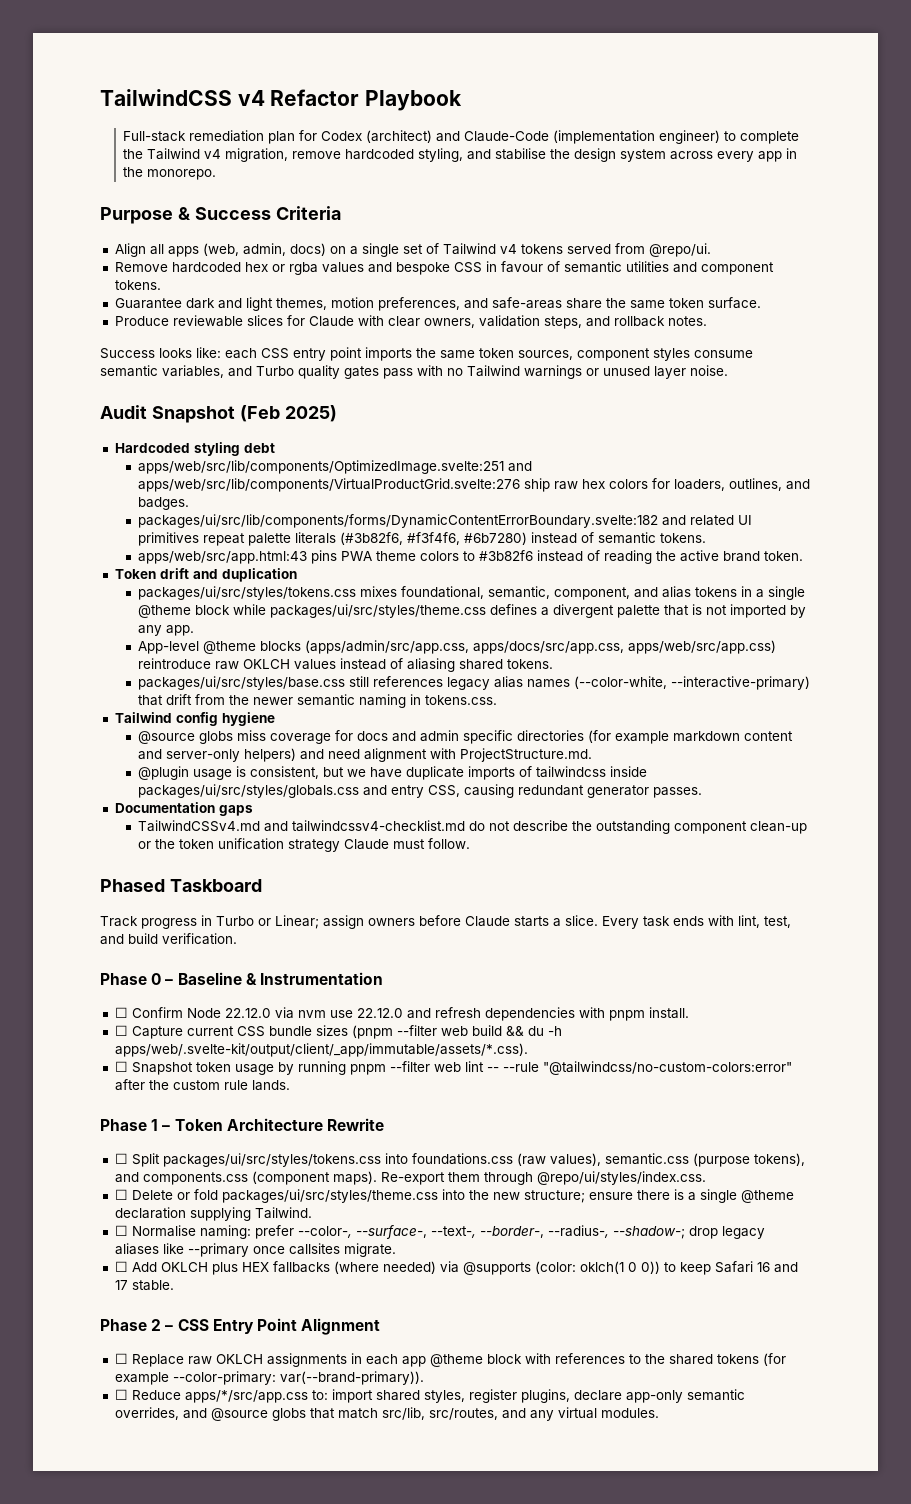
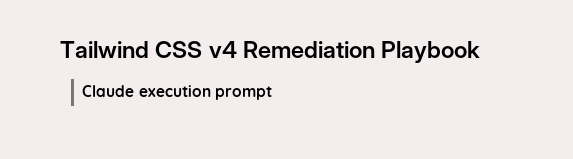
[100,89,463,111] [123,130,800,144] [123,148,798,162] [123,167,217,180] [100,206,341,224] [114,243,711,257] [114,261,774,275] [114,280,161,290] [114,297,761,311] [114,315,707,329] [100,347,753,361] [100,365,728,379] [100,405,337,423] [114,442,275,456] [138,460,533,474] [138,478,811,492] [138,497,190,510] [138,514,753,528] [138,532,707,546] [138,550,804,564] [114,568,297,582] [138,586,806,600] [138,604,807,618] [138,625,195,636] [138,640,777,654] [138,658,554,672] [138,676,811,690] [138,694,498,708] [114,712,275,726] [138,730,794,744] [138,748,593,762] [138,766,648,780] [138,784,703,798] [114,802,253,816] [138,820,808,834] [138,838,471,852] [100,879,262,892] [100,915,791,929] [100,933,237,945] [100,972,383,985] [114,1007,689,1021] [114,1025,562,1039] [114,1043,528,1057] [114,1061,792,1075] [114,1079,290,1091] [100,1118,384,1131] [114,1153,805,1167] [114,1171,706,1185] [114,1189,794,1203] [114,1207,312,1221] [114,1225,765,1239] [114,1243,396,1257] [114,1261,798,1275] [114,1280,174,1291] [100,1318,381,1335] [114,1353,786,1367] [114,1371,424,1385] [114,1389,745,1403] [114,1407,659,1421] TailwindCSS v4 Refactor Playbook // Full-stack remediation plan for Codex (architect) and Claude-Code (implementation engineer) to complete the Tailwind v4 migration, remove hardcoded styling, and stabilise the design system across every app in the monorepo. // Purpose & Success Criteria // Align all apps (web, admin, docs) on a single set of Tailwind v4 tokens served from @repo/ui. // Remove hardcoded hex or rgba values and bespoke CSS in favour of semantic utilities and component tokens. // Guarantee dark and light themes, motion preferences, and safe-areas share the same token surface. // Produce reviewable slices for Claude with clear owners, validation steps, and rollback notes. // Success looks like: each CSS entry point imports the same token sources, component styles consume semantic variables, and Turbo quality gates pass with no Tailwind warnings or unused layer noise. // Audit Snapshot (Feb 2025) // Hardcoded styling debt // apps/web/src/lib/components/OptimizedImage.svelte:251 and apps/web/src/lib/components/VirtualProductGrid.svelte:276 ship raw hex colors for loaders, outlines, and badges. // packages/ui/src/lib/components/forms/DynamicContentErrorBoundary.svelte:182 and related UI primitives repeat palette literals (#3b82f6, #f3f4f6, #6b7280) instead of semantic tokens. // apps/web/src/app.html:43 pins PWA theme colors to #3b82f6 instead of reading the active brand token. // Token drift and duplication // packages/ui/src/styles/tokens.css mixes foundational, semantic, component, and alias tokens in a single @theme block while packages/ui/src/styles/theme.css defines a divergent palette that is not imported by any app. // App-level @theme blocks (apps/admin/src/app.css, apps/docs/src/app.css, apps/web/src/app.css) reintroduce raw OKLCH values instead of aliasing shared tokens. // packages/ui/src/styles/base.css still references legacy alias names (--color-white, --interactive-primary) that drift from the newer semantic naming in tokens.css. // Tailwind config hygiene // @source globs miss coverage for docs and admin specific directories (for example markdown content and server-only helpers) and need alignment with ProjectStructure.md. // @plugin usage is consistent, but we have duplicate imports of tailwindcss inside packages/ui/src/styles/globals.css and entry CSS, causing redundant generator passes. // Documentation gaps // TailwindCSSv4.md and tailwindcssv4-checklist.md do not describe the outstanding component clean-up or the token unification strategy Claude must follow. // Phased Taskboard // Track progress in Turbo or Linear; assign owners before Claude starts a slice. Every task ends with lint, test, and build verification. // Phase 0 – Baseline & Instrumentation // ☐ Confirm Node 22.12.0 via nvm use 22.12.0 and refresh dependencies with pnpm install. // ☐ Capture current CSS bundle sizes (pnpm --filter web build && du -h apps/web/.svelte-kit/output/client/_app/immutable/assets/*.css). // ☐ Snapshot token usage by running pnpm --filter web lint -- --rule "@tailwindcss/no-custom-colors:error" after the custom rule lands. // Phase 1 – Token Architecture Rewrite // ☐ Split packages/ui/src/styles/tokens.css into foundations.css (raw values), semantic.css (purpose tokens), and components.css (component maps). Re-export them through @repo/ui/styles/index.css. // ☐ Delete or fold packages/ui/src/styles/theme.css into the new structure; ensure there is a single @theme declaration supplying Tailwind. // ☐ Normalise naming: prefer --color-, --surface-, --text-, --border-, --radius-, --shadow-; drop legacy aliases like --primary once callsites migrate. // ☐ Add OKLCH plus HEX fallbacks (where needed) via @supports (color: oklch(1 0 0)) to keep Safari 16 and 17 stable. // Phase 2 – CSS Entry Point Alignment // ☐ Replace raw OKLCH assignments in each app @theme block with references to the shared tokens (for example --color-primary: var(--brand-primary)). // ☐ Reduce apps/*/src/app.css to: import shared styles, register plugins, declare app-only semantic overrides, and @source globs that match src/lib, src/routes, and any virtual modules. -> [60,41,481,63] [82,85,272,100] Tailwind CSS v4 Remediation Playbook // Claude execution prompt

